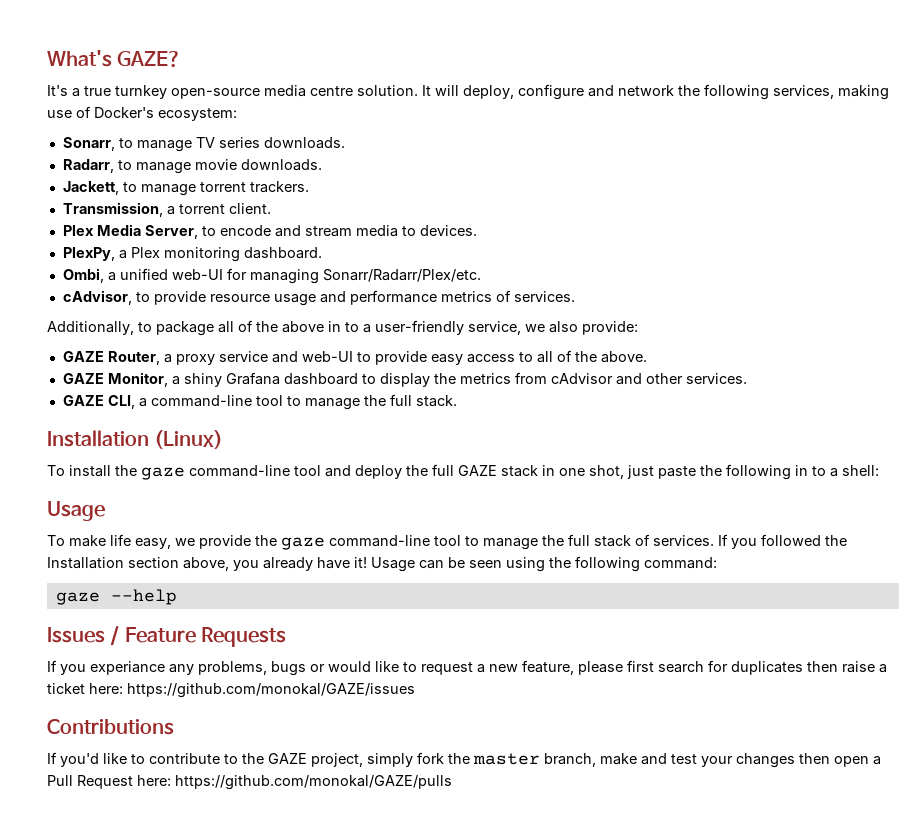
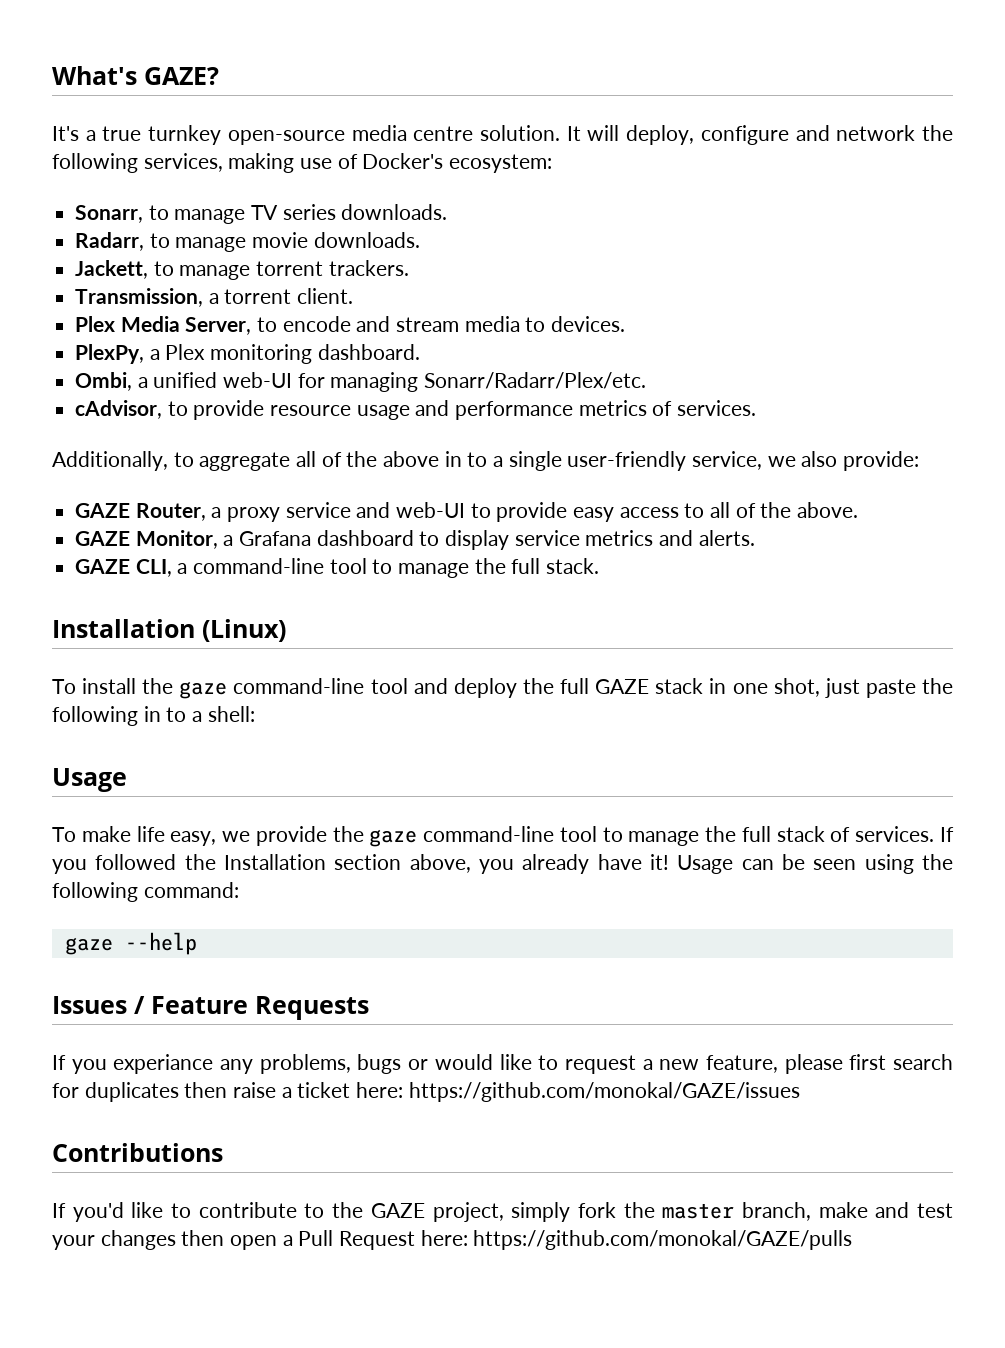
[156,321,214,336] package -> [199,452,291,471] aggregate
(371, 328) none -> [508,451,562,471] single
[183,373,222,387] shiny -> (234, 540) none
[433,372,747,385] the metrics from cAdvisor and other services. -> [514,530,755,546] service metrics and alerts.

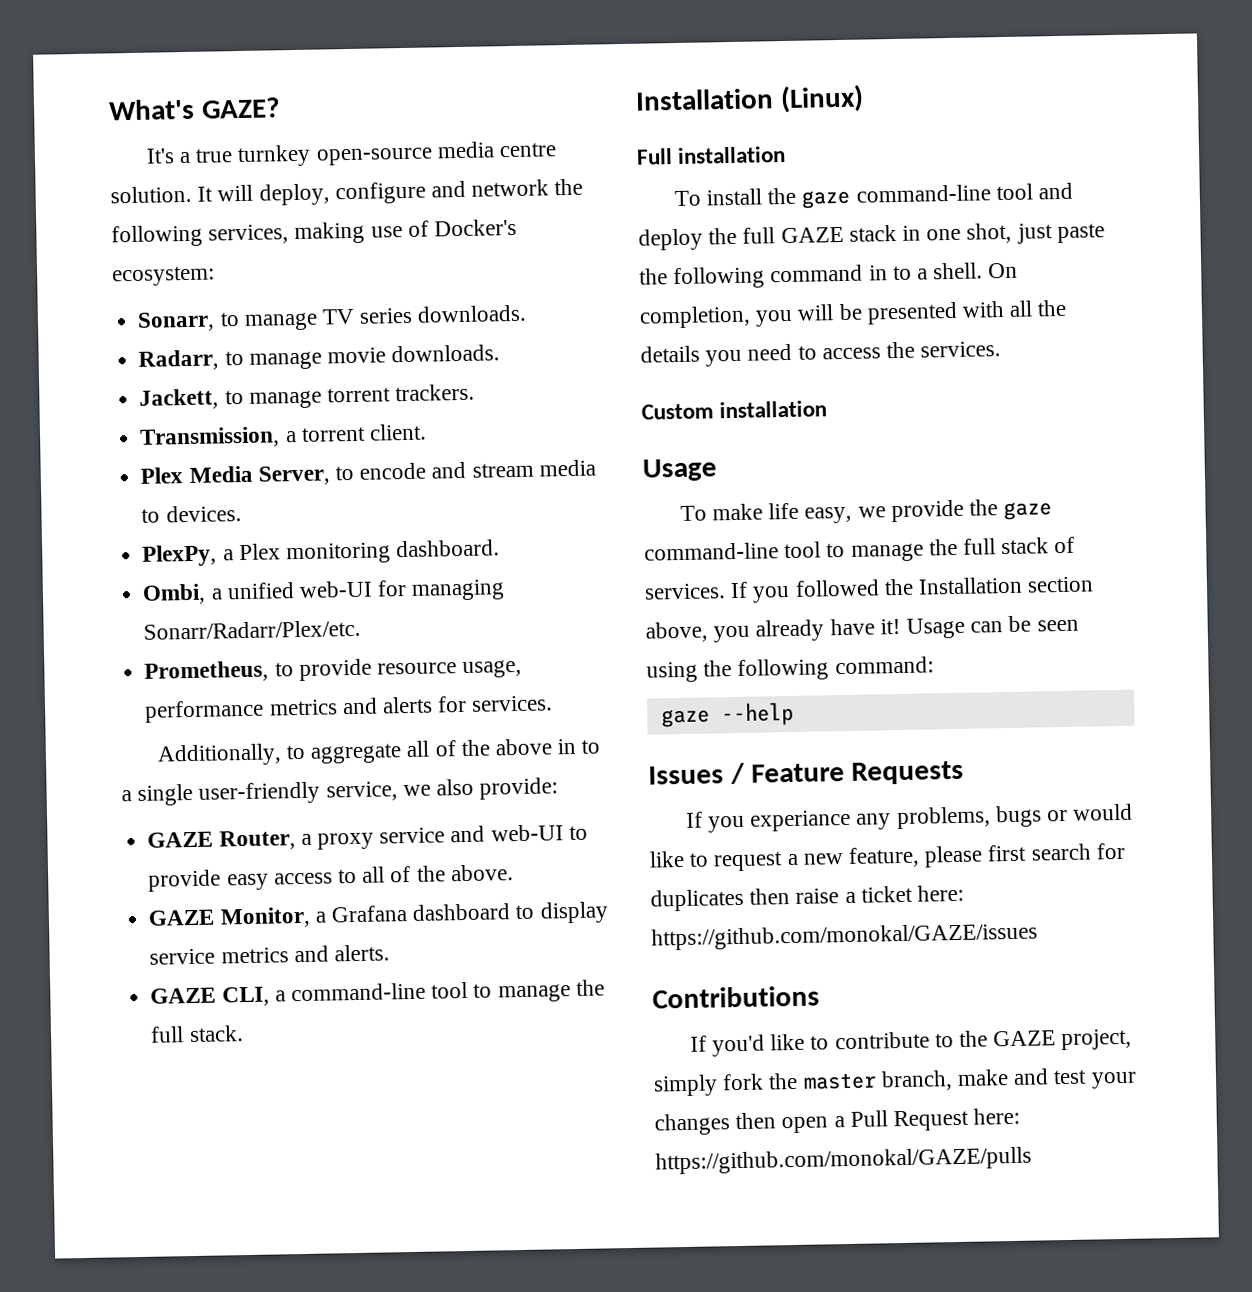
[75,400,163,419] cAdvisor, -> [144,660,270,683] Prometheus,
[356,400,673,420] usage and performance metrics of -> [462,659,523,679] [144,695,468,723] usage, performance metrics and alerts for
(286, 630) none -> [636,145,787,165] // Full installation
[143,706,255,722] in to a shell: -> [770,262,1019,283] [639,299,1068,329] [640,341,1002,367] [641,400,828,420] command in to a shell. On completion, you will be presented with all the details you need to access the services. // Custom installation

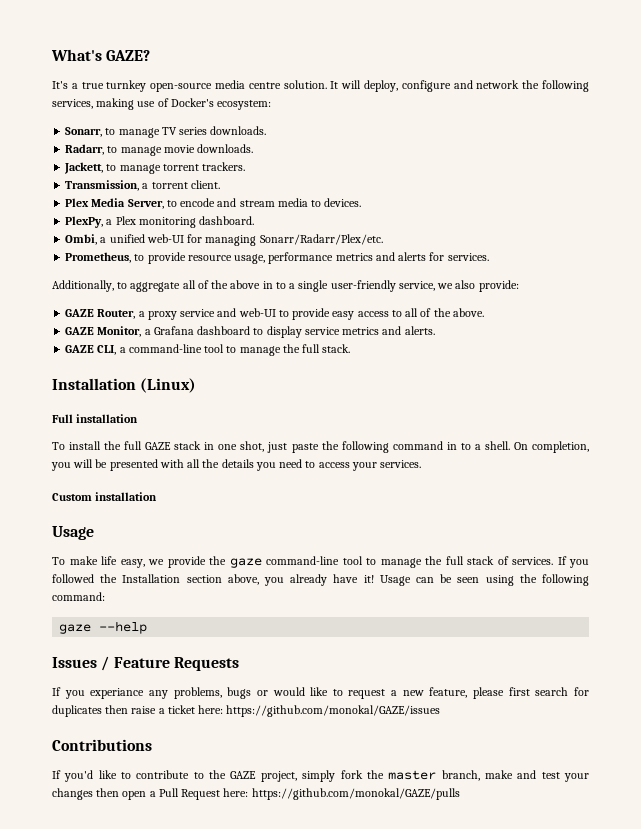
[801,182,1073,209] [638,227,738,251] gaze command-line tool and deploy the -> (122, 445) none
[886,341,916,359] the -> [351,462,377,471] your

